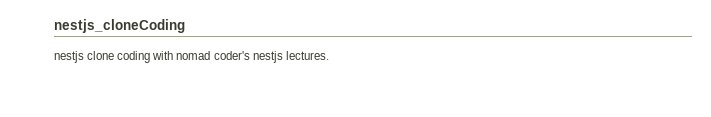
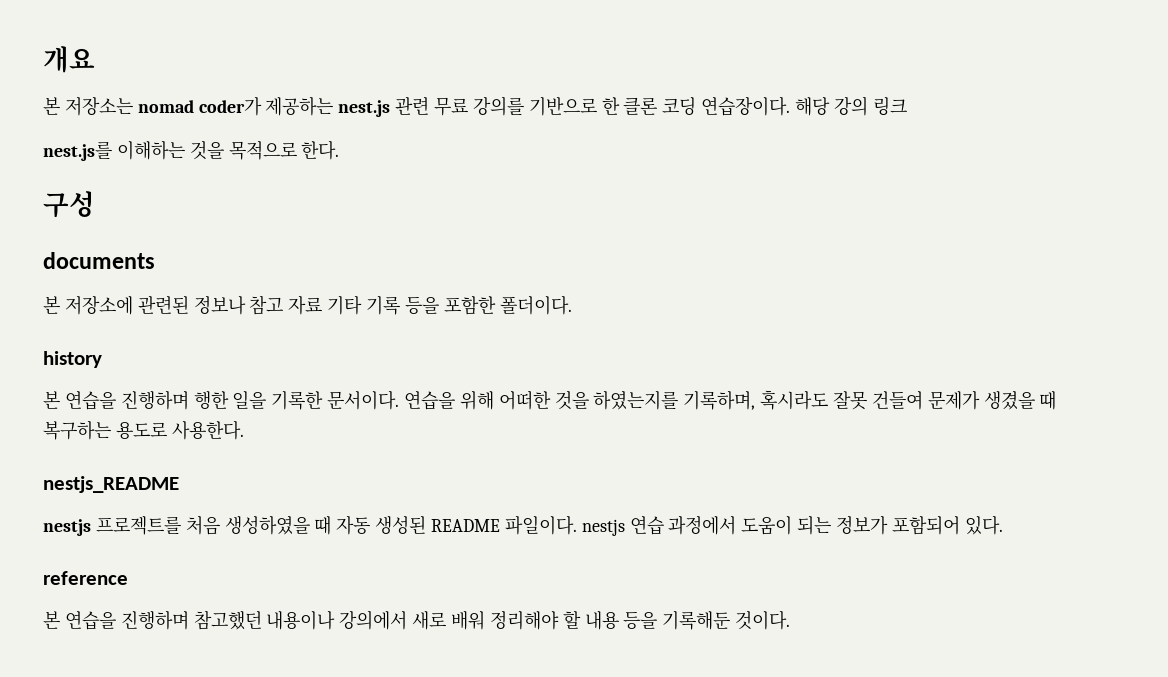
[54,19,185,33] [54,51,329,63] nestjs_cloneCoding // nestjs clone coding with nomad coder's nestjs lectures. -> [43,46,95,73] [43,96,907,117] [43,140,340,161] [43,191,95,218] [43,252,155,269] [43,295,572,315] [43,351,102,368] [43,390,1057,410] [43,420,244,440] [43,476,179,493] [43,515,1003,536] [43,571,128,585] [43,610,791,630] 개요 // 본 저장소는 nomad coder가 제공하는 nest.js 관련 무료 강의를 기반으로 한 클론 코딩 연습장이다. 해당 강의 링크 // nest.js를 이해하는 것을 목적으로 한다. // 구성 // documents // 본 저장소에 관련된 정보나 참고 자료 기타 기록 등을 포함한 폴더이다. // history // 본 연습을 진행하며 행한 일을 기록한 문서이다. 연습을 위해 어떠한 것을 하였는지를 기록하며, 혹시라도 잘못 건들여 문제가 생겼을 때 복구하는 용도로 사용한다. // nestjs_README // nestjs 프로젝트를 처음 생성하였을 때 자동 생성된 README 파일이다. nestjs 연습 과정에서 도움이 되는 정보가 포함되어 있다. // reference // 본 연습을 진행하며 참고했던 내용이나 강의에서 새로 배워 정리해야 할 내용 등을 기록해둔 것이다.

